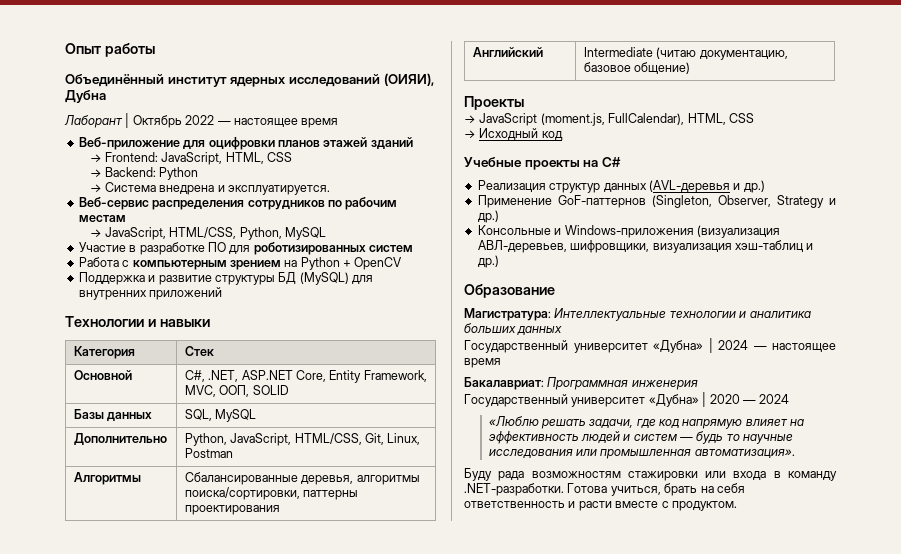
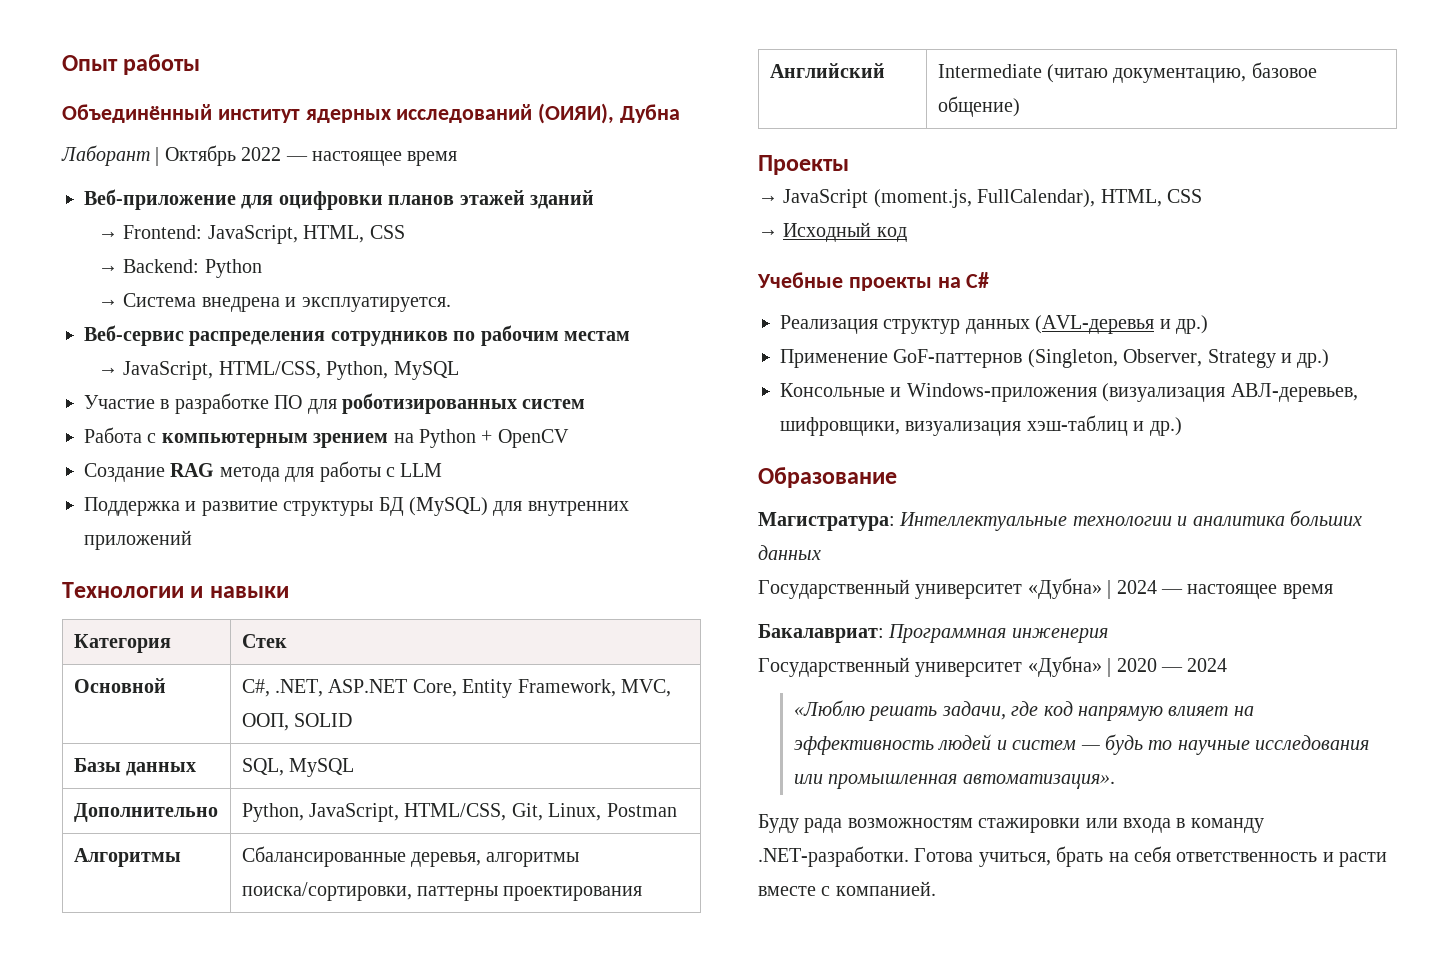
(403, 263) none -> [84,461,443,482] // Создание RAG метода для работы с LLM
[671,501,737,511] продуктом. -> [835,881,936,896] компанией.

